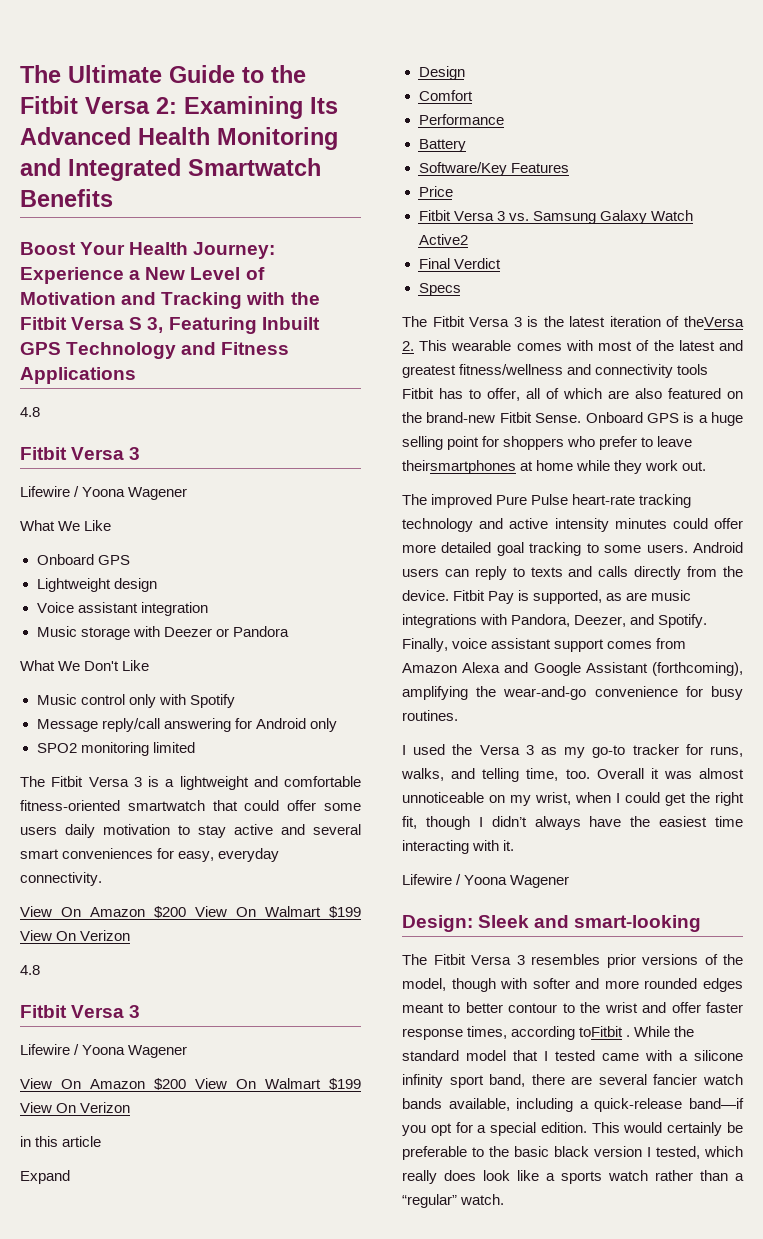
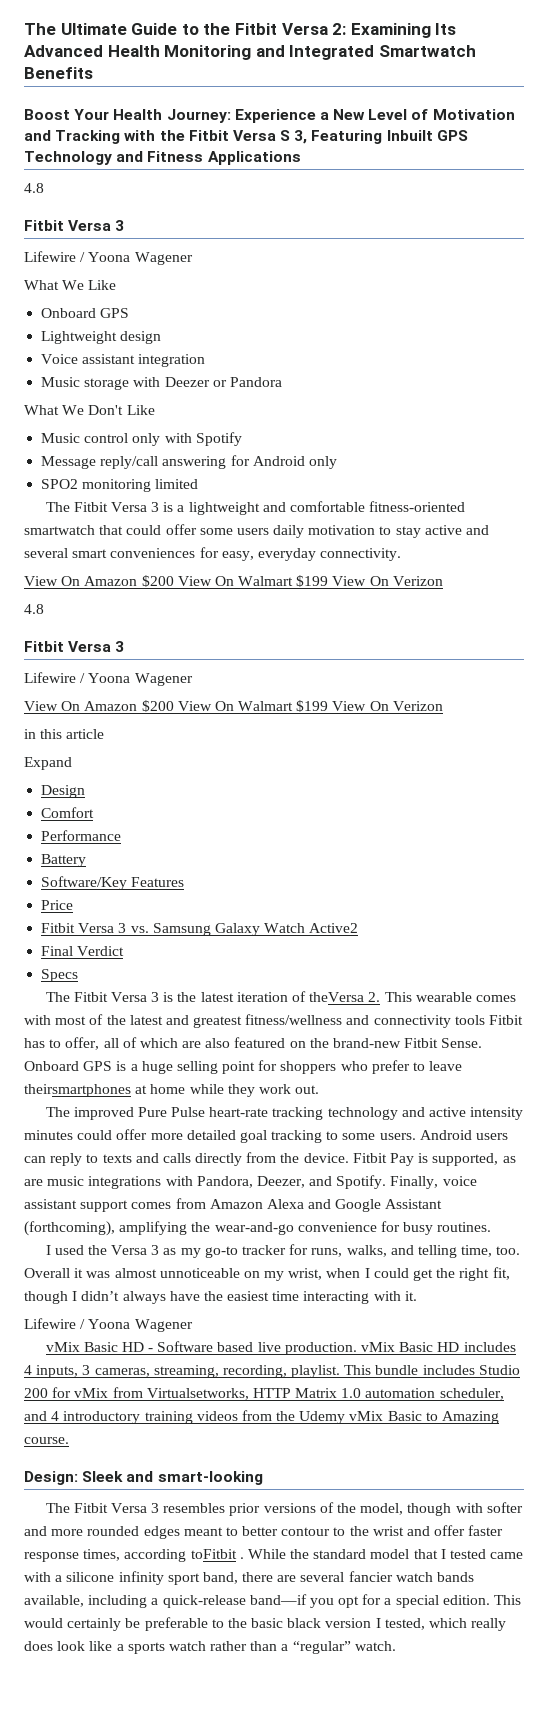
(570, 881) none -> [45,1341,516,1355] [24,1365,520,1378] [24,1387,504,1400] [24,1410,500,1424] [24,1437,69,1444] // vMix Basic HD - Software based live production. vMix Basic HD includes 4 inputs, 3 cameras, streaming, recording, playlist. This bundle includes Studio 200 for vMix from Virtualsetworks, HTTP Matrix 1.0 automation scheduler, and 4 introductory training videos from the Udemy vMix Basic to Amazing course.

